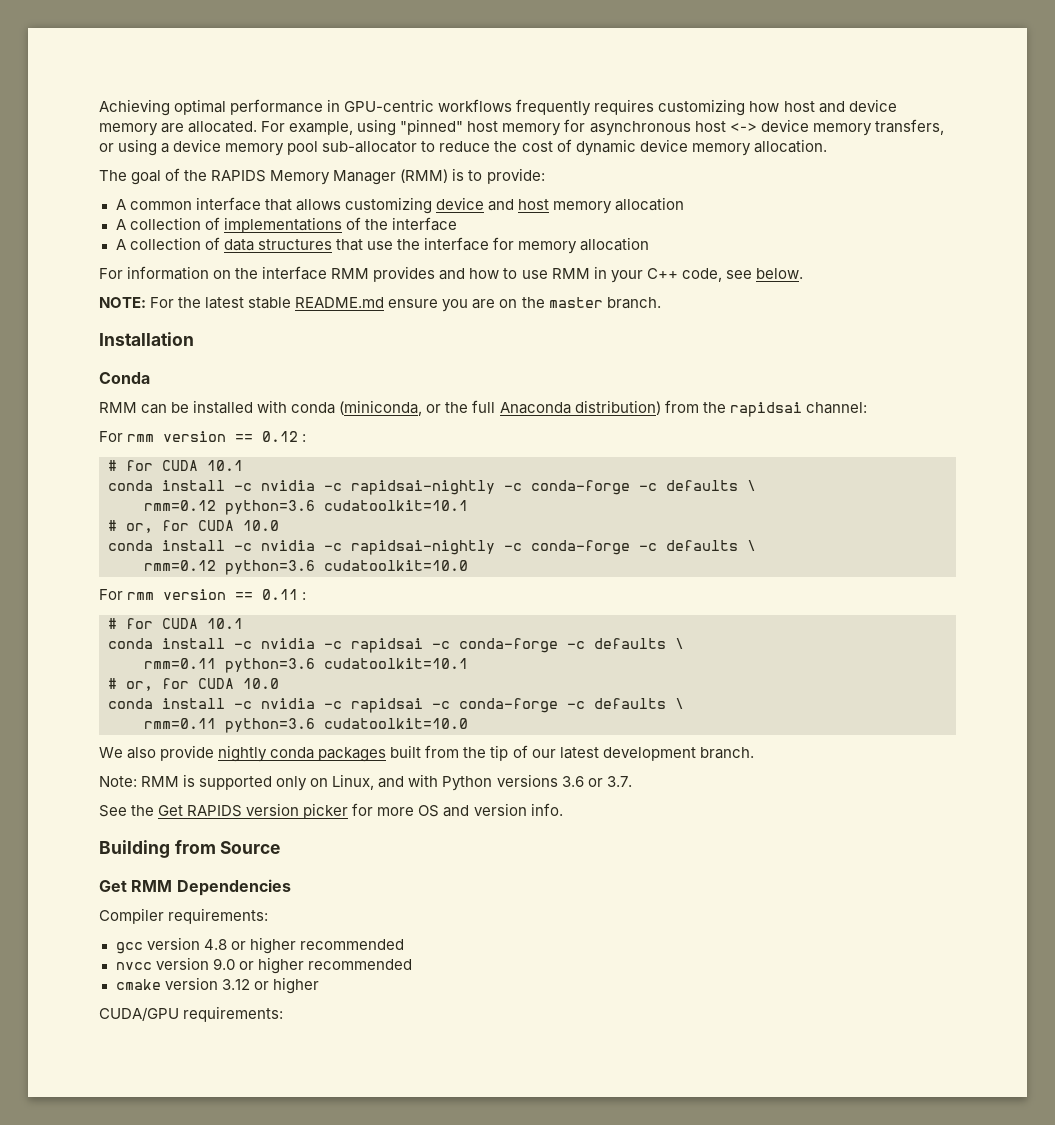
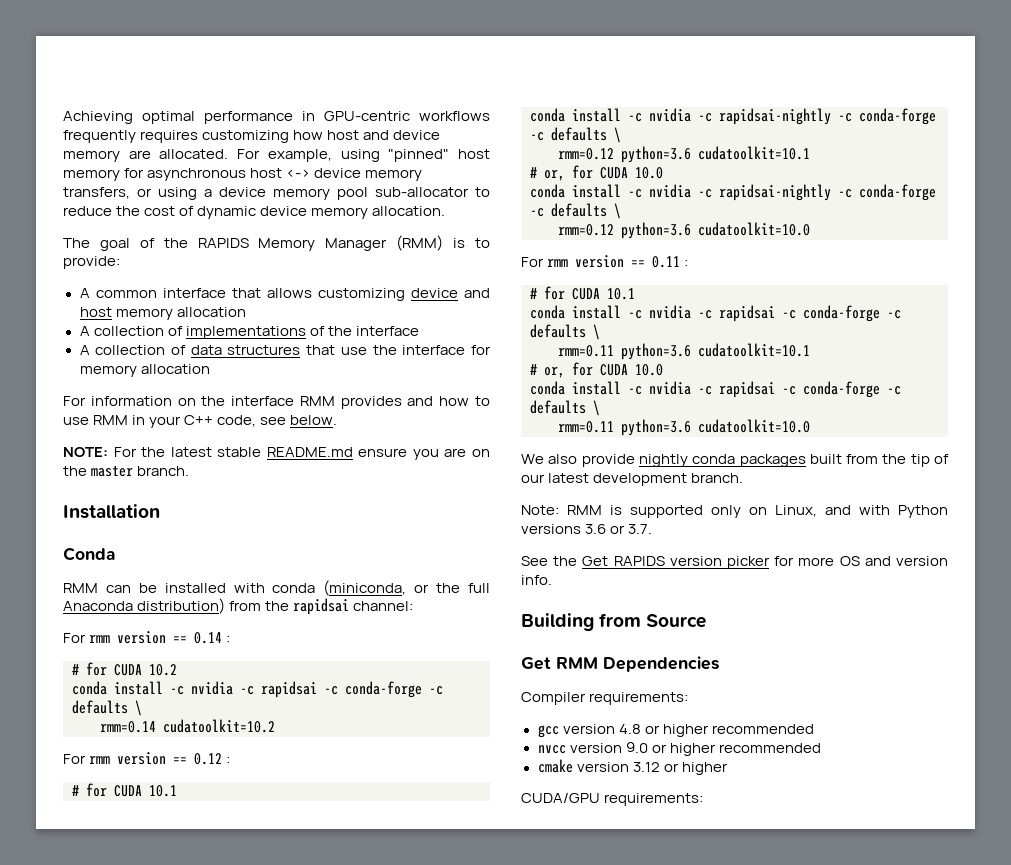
(867, 408) none -> [63,631,231,644] [72,662,177,676] [72,681,443,698] [72,700,142,716] [100,719,275,733] // For rmm version == 0.14 : // # for CUDA 10.2 // conda install -c nvidia -c rapidsai -c conda-forge -c defaults \ // rmm=0.14 cudatoolkit=10.2

